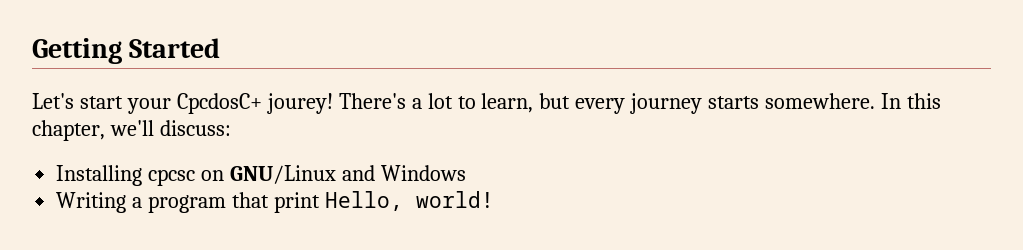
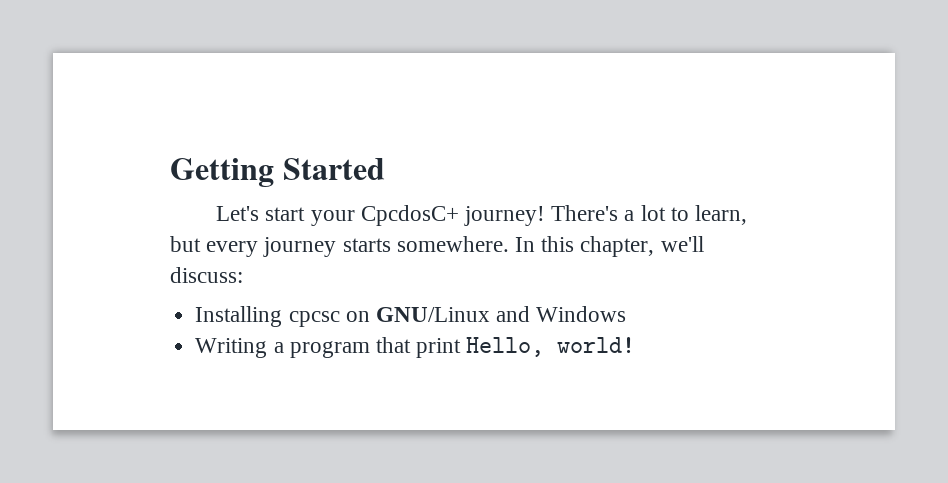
[266,93,333,114] jourey! -> [464,206,546,226] journey!

